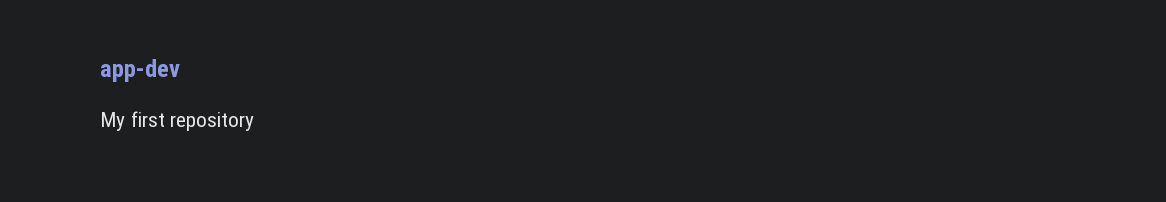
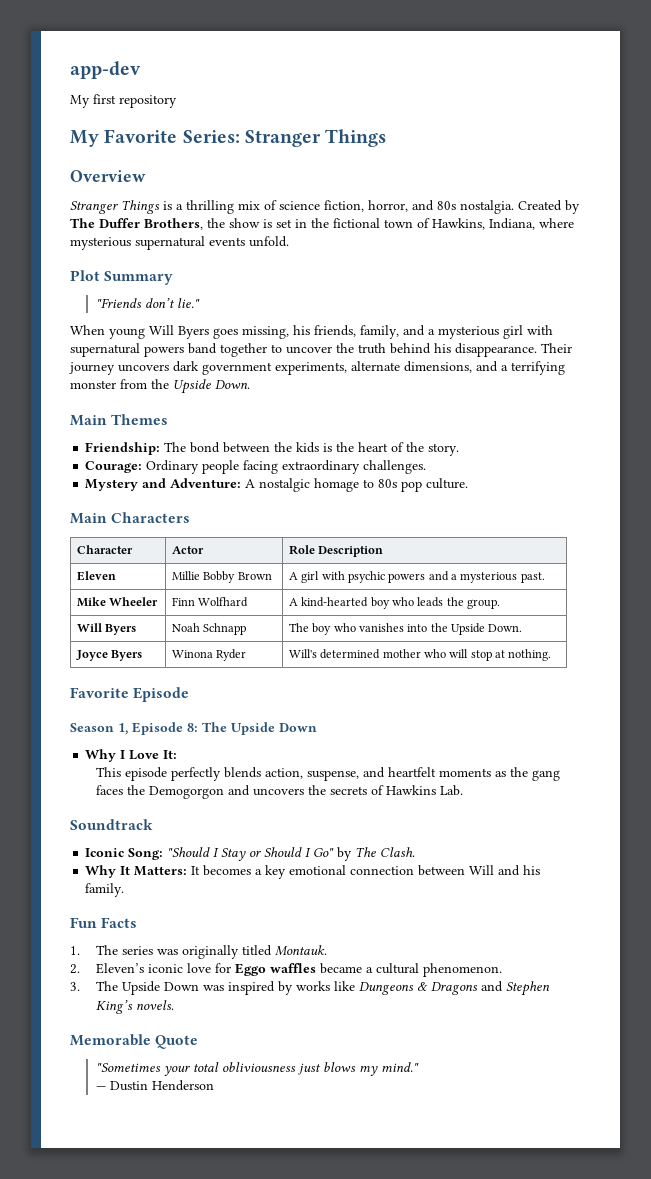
(255, 121) none -> [70,129,387,147] [70,170,146,182] [70,200,580,214] [70,218,574,230] [70,236,289,250] [70,270,174,285] [96,298,201,308] [70,325,553,339] [70,343,572,357] [69,361,565,375] [70,379,250,394] [70,414,169,426] [85,442,460,456] [85,460,427,474] [85,478,469,492] [70,512,191,524] [76,545,133,554] [171,546,204,554] [288,545,384,557] [76,571,116,581] [171,571,272,583] [288,571,545,583] [76,597,159,607] [171,597,249,607] [288,597,501,609] [76,623,137,635] [171,623,247,635] [288,623,523,635] [75,650,143,661] [171,649,247,661] [288,649,552,661] [70,687,190,702] [70,722,317,735] [85,749,178,762] [96,767,561,781] [96,785,464,799] [70,819,153,830] [85,847,416,861] [85,865,541,879] [85,883,125,897] [70,917,138,928] [70,945,328,959] [70,963,503,977] [70,981,551,996] [96,1000,175,1014] [70,1034,199,1049] [96,1062,420,1076] [96,1080,215,1091] // My Favorite Series: Stranger Things // Overview // Stranger Things is a thrilling mix of science fiction, horror, and 80s nostalgia. Created by The Duffer Brothers, the show is set in the fictional town of Hawkins, Indiana, where mysterious supernatural events unfold. // Plot Summary // "Friends don’t lie." // When young Will Byers goes missing, his friends, family, and a mysterious girl with supernatural powers band together to uncover the truth behind his disappearance. Their journey uncovers dark government experiments, alternate dimensions, and a terrifying monster from the Upside Down. // Main Themes // Friendship: The bond between the kids is the heart of the story. // Courage: Ordinary people facing extraordinary challenges. // Mystery and Adventure: A nostalgic homage to 80s pop culture. // Main Characters // Character | Actor | Role Description // Eleven | Millie Bobby Brown | A girl with psychic powers and a mysterious past. // Mike Wheeler | Finn Wolfhard | A kind-hearted boy who leads the group. // Will Byers | Noah Schnapp | The boy who vanishes into the Upside Down. // Joyce Byers | Winona Ryder | Will's determined mother who will stop at nothing. // Favorite Episode // Season 1, Episode 8: The Upside Down // Why I Love It: // This episode perfectly blends action, suspense, and heartfelt moments as the gang faces the Demogorgon and uncovers the secrets of Hawkins Lab. // Soundtrack // Iconic Song: "Should I Stay or Should I Go" by The Clash. // Why It Matters: It becomes a key emotional connection between Will and his family. // Fun Facts // 1. The series was originally titled Montauk. // 2. Eleven’s iconic love for Eggo waffles became a cultural phenomenon. // 3. The Upside Down was inspired by works like Dungeons & Dragons and Stephen King’s novels. // Memorable Quote // "Sometimes your total obliviousness just blows my mind." // — Dustin Henderson

